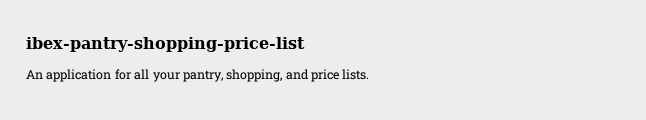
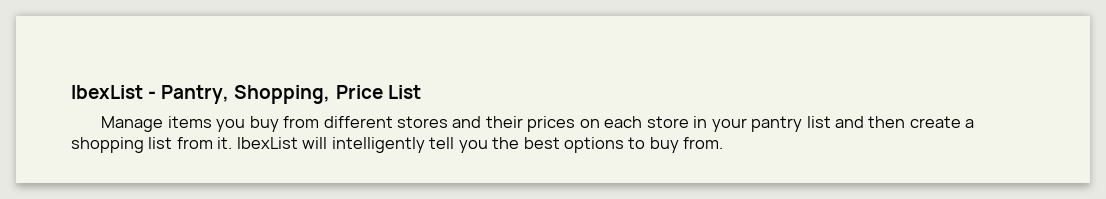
[26,37,305,52] [26,69,370,82] ibex-pantry-shopping-price-list // An application for all your pantry, shopping, and price lists. -> [71,85,421,104] [101,116,975,132] [71,137,724,153] IbexList - Pantry, Shopping, Price List // Manage items you buy from different stores and their prices on each store in your pantry list and then create a shopping list from it. IbexList will intelligently tell you the best options to buy from.

